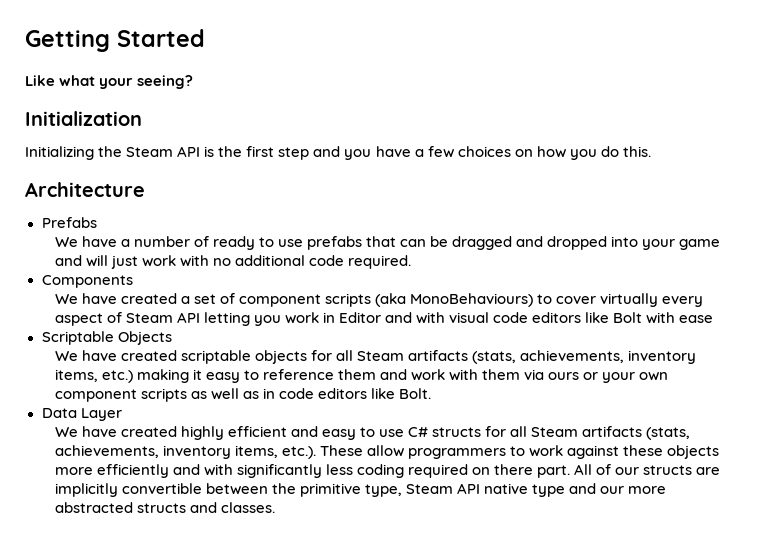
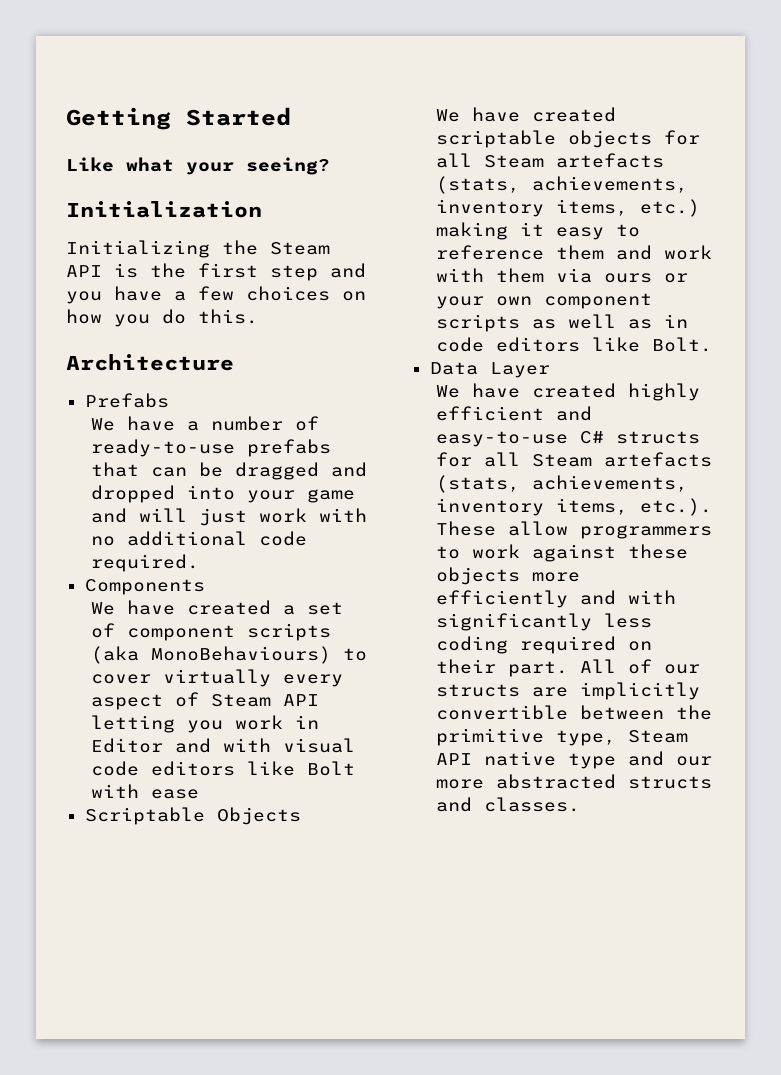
[212,236,303,250] ready to use -> [91,439,236,457] ready-to-use
[407,350,468,361] artifacts -> [556,153,665,168] artefacts
[321,427,404,440] easy to use -> [436,431,569,447] easy-to-use
[582,426,643,437] artifacts -> [604,452,713,467] artefacts
[494,464,534,475] there -> [436,659,497,674] their

